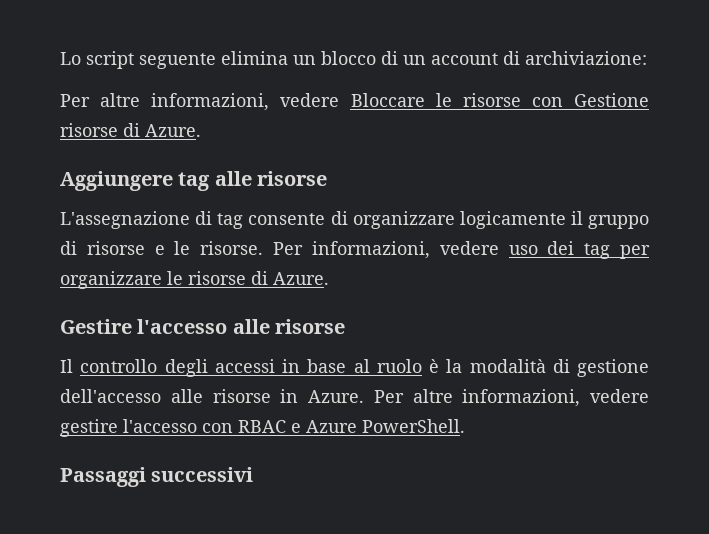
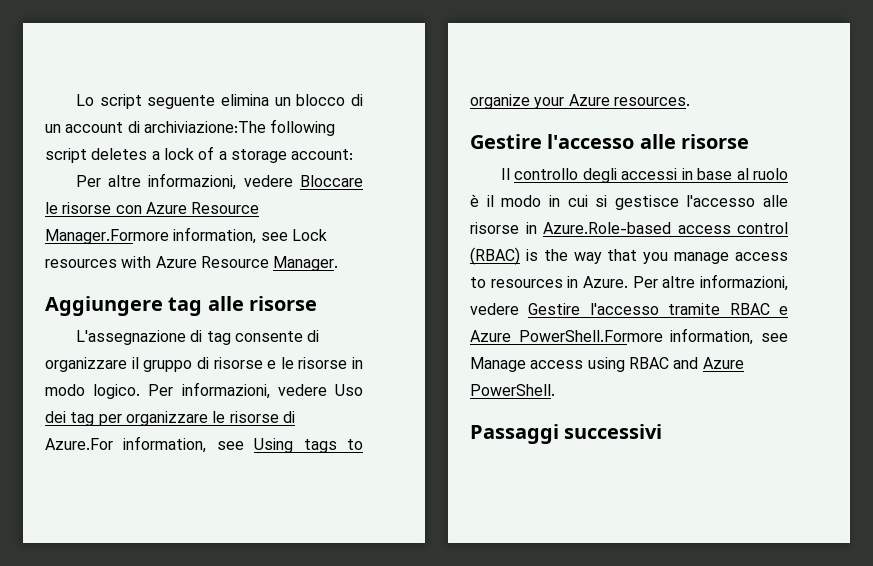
[525,51,647,65] archiviazione: -> [143,119,336,136] [45,146,354,163] archiviazione:The following script deletes a lock of a storage account:
[574,93,649,107] [60,123,201,137] Gestione risorse di Azure. -> [145,202,260,214] [45,227,327,244] [45,256,339,271] Azure Resource Manager.Formore information, see Lock resources with Azure Resource Manager.
[459,211,566,229] logicamente -> (127, 364) none
[200,241,264,255] risorse. -> [298,357,363,369] [45,384,141,399] risorse in modo logico.
[508,245,538,255] uso -> [334,384,363,396] Uso
[273,272,329,285] Azure. -> [45,436,363,453] [470,94,690,109] Azure.For information, see Using tags to organize your Azure resources.
[446,359,649,377] [60,389,271,403] la modalità di gestione dell'accesso alle risorse -> [486,195,788,210] [470,222,788,234] [470,247,788,265] [470,277,563,288] il modo in cui si gestisce l'accesso alle risorse in Azure.Role-based access control (RBAC) is the way that you manage access to resources
[60,419,301,437] gestire l'accesso con RBAC e -> [528,303,788,315] [470,328,788,345] [470,357,699,372] Gestire l'accesso tramite RBAC e Azure PowerShell.Formore information, see Manage access using RBAC and

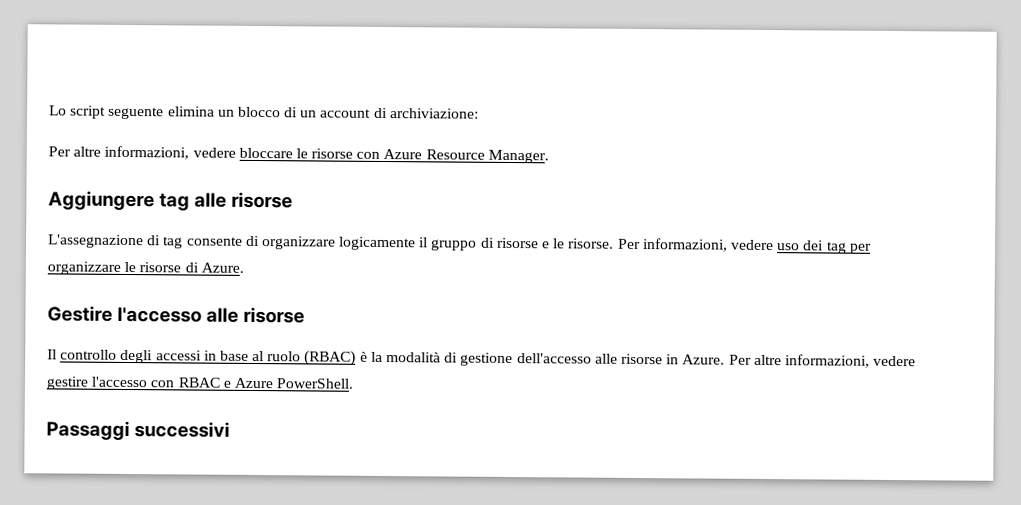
[143,119,336,136] [45,146,354,163] [75,173,363,190] archiviazione:The following script deletes a lock of a storage account: // Per altre informazioni, vedere Bloccare -> [389,108,479,119] [48,145,293,160] archiviazione: // Per altre informazioni, vedere bloccare
[45,227,327,244] [45,256,269,268] Manager.Formore information, see Lock resources with Azure Resource -> (485, 154) none
(127, 364) none -> [339,236,417,251] logicamente
[298,357,363,369] [45,384,141,399] risorse in modo logico. -> [568,238,615,249] risorse.
[334,384,363,396] Uso -> [777,243,801,251] uso
[45,436,363,453] [470,94,690,109] Azure.For information, see Using tags to organize your Azure resources. -> [200,262,244,273] Azure.
[470,194,788,210] [470,222,788,234] [470,247,788,265] [470,277,563,288] è il modo in cui si gestisce l'accesso alle risorse in Azure.Role-based access control (RBAC) is the way that you manage access to resources -> [304,350,663,367] (RBAC) è la modalità di gestione dell'accesso alle risorse
[528,303,788,315] [470,328,788,345] [470,357,699,372] Gestire l'accesso tramite RBAC e Azure PowerShell.Formore information, see Manage access using RBAC and -> [46,376,231,390] gestire l'accesso con RBAC e

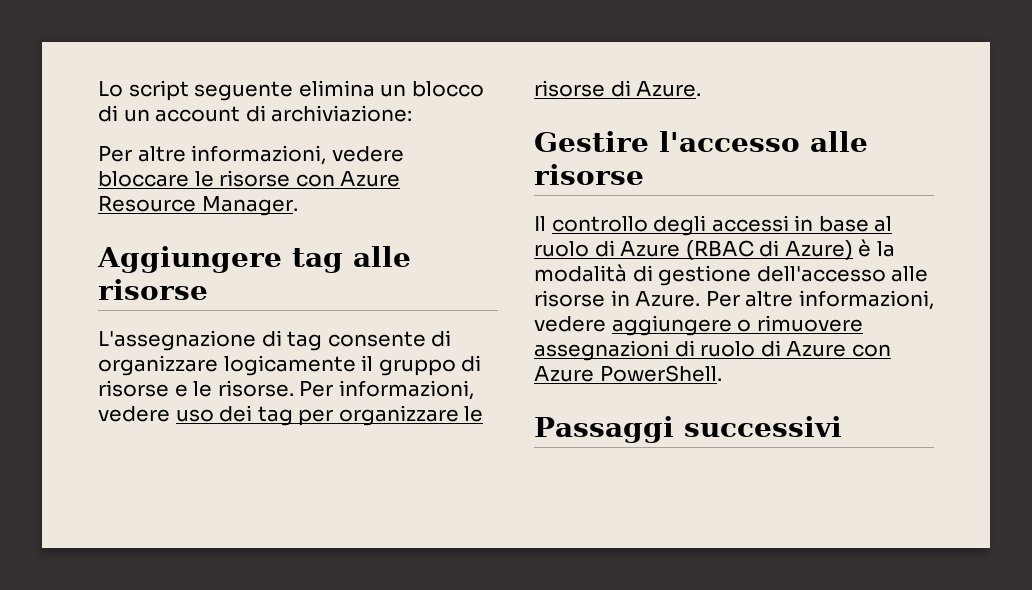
[304,350,357,366] (RBAC) -> [594,240,853,260] di Azure (RBAC di Azure)
[46,376,231,390] gestire l'accesso con RBAC e -> [611,315,863,336] [534,340,891,361] aggiungere o rimuovere assegnazioni di ruolo di Azure con

